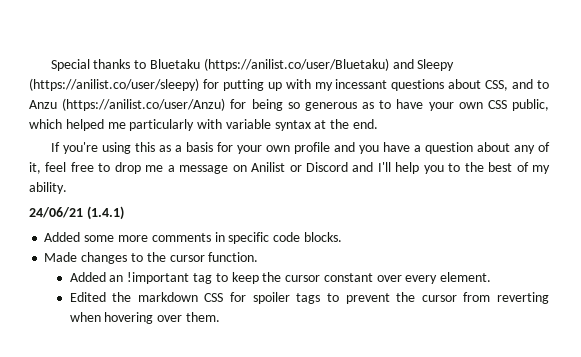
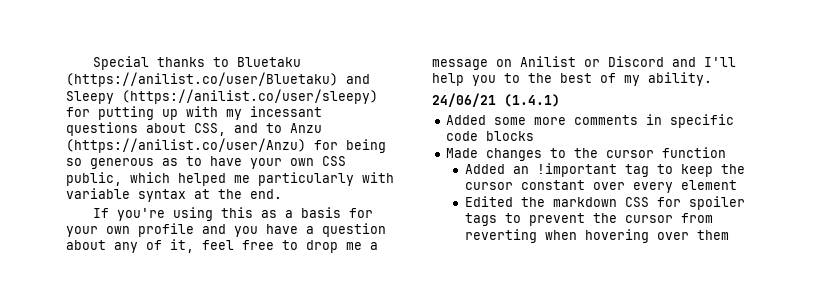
[303,232,342,242] blocks. -> [486,131,535,141] blocks
[208,252,259,262] function. -> [662,147,727,158] function
[440,272,492,282] element. -> [680,180,737,190] element
[185,312,220,322] them. -> [696,230,729,240] them

